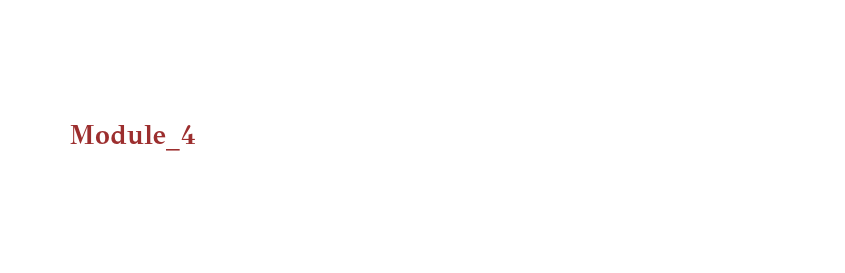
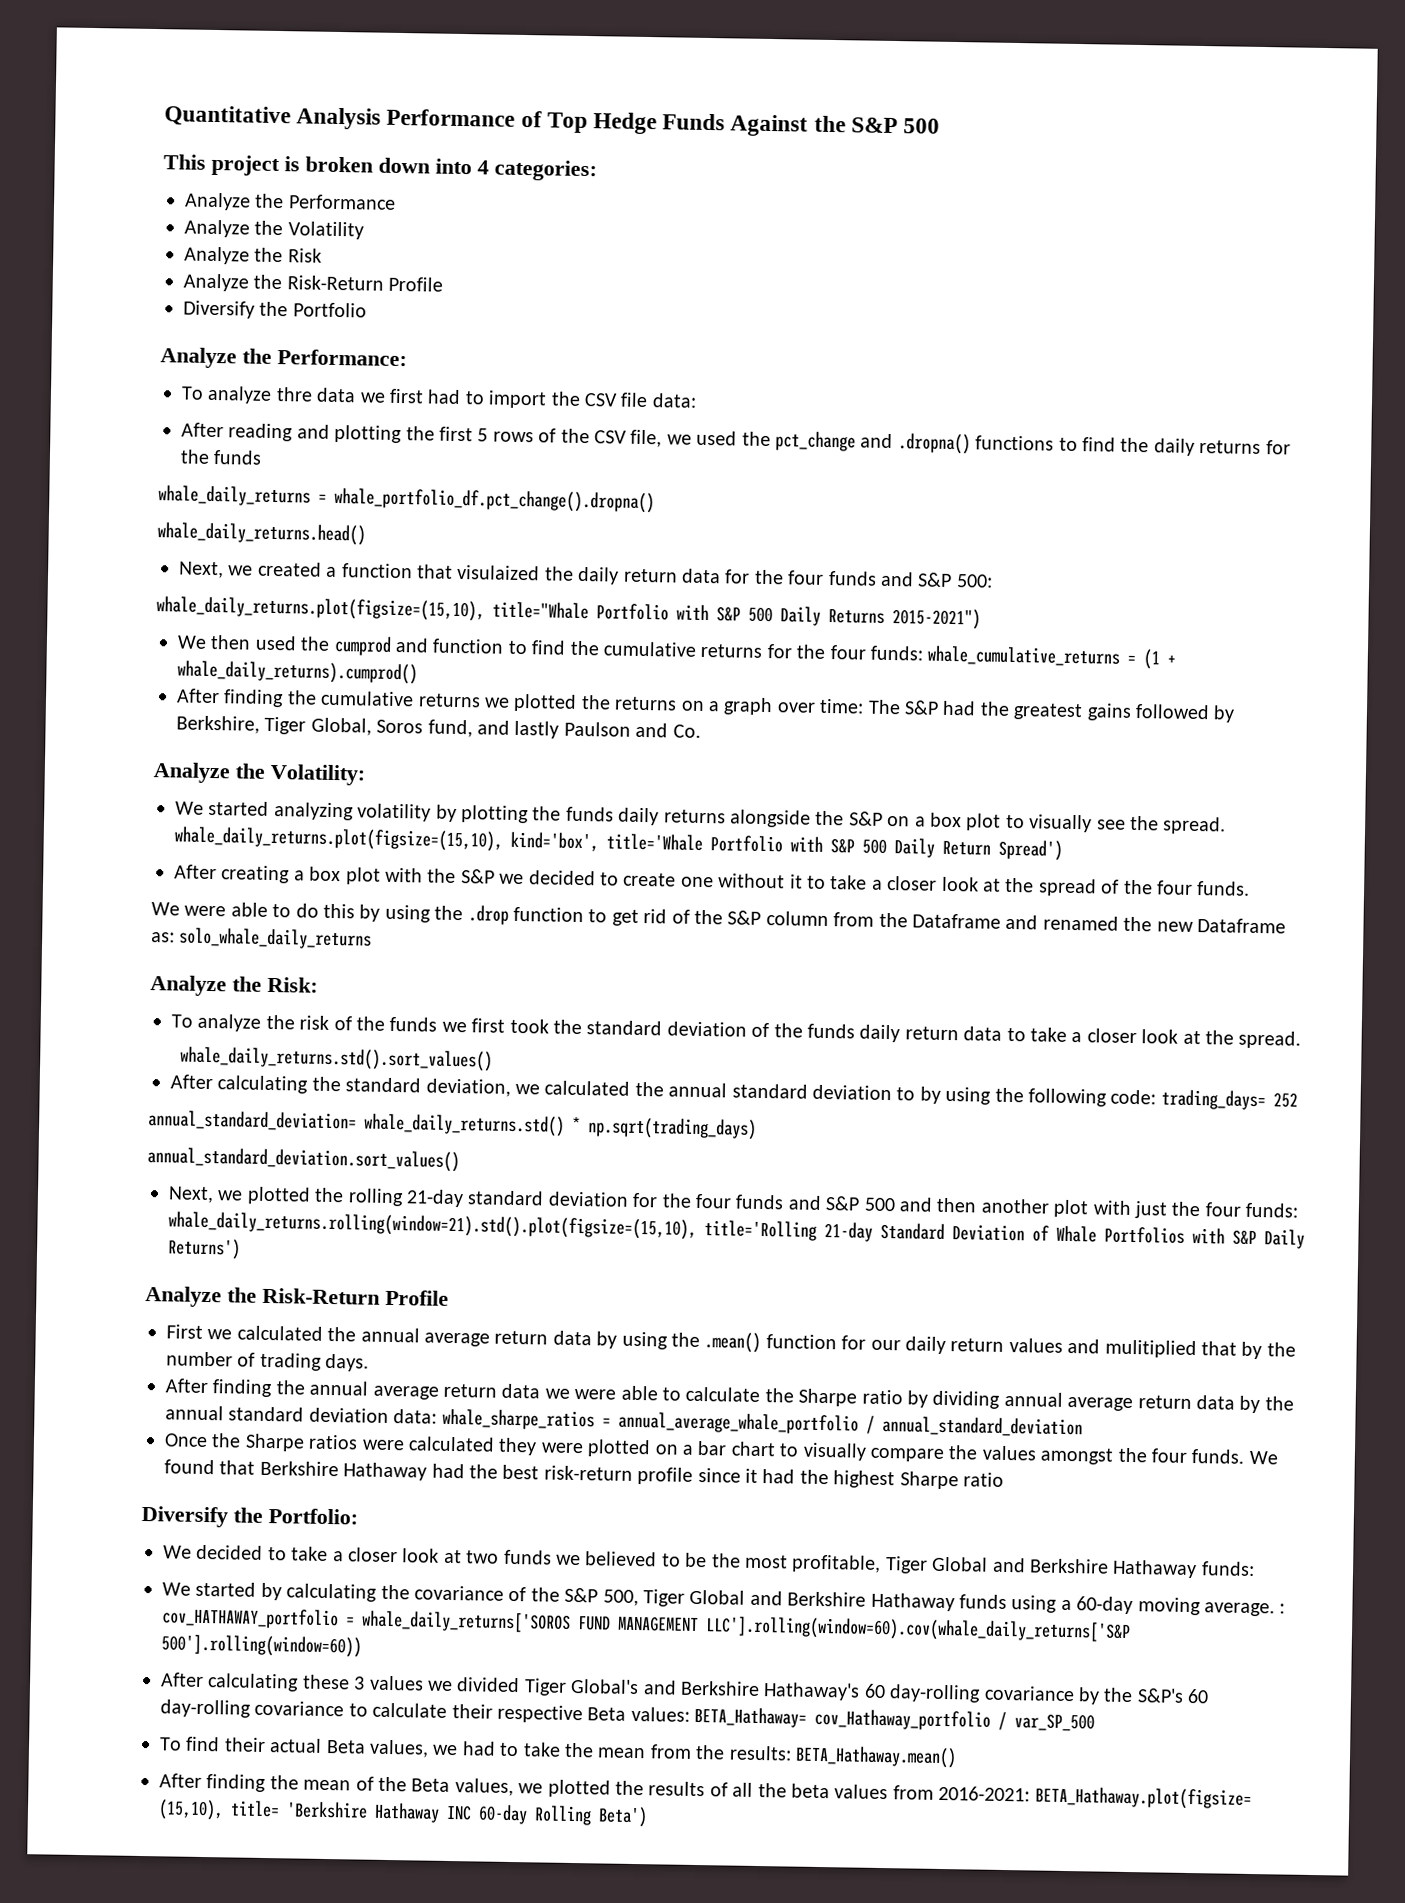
[69,125,196,151] Module_4 -> [164,105,941,137] [163,154,597,182] [184,192,396,211] [184,219,364,240] [184,246,322,265] [183,273,444,292] [183,300,367,319] [160,347,407,369] [181,385,697,409] [181,422,1291,456] [180,449,263,465] [158,485,655,514] [157,522,366,546] [179,561,993,588] [156,596,981,630] [177,634,1177,670] [177,660,418,685] [176,688,1236,723] [176,715,701,739] [153,762,365,786] [175,800,1227,835] [174,826,1063,861] [174,864,1251,897] [151,902,1286,934] [151,927,373,950] [150,975,318,997] [171,1013,1302,1049] [180,1046,494,1072] [170,1074,1298,1111] [148,1110,757,1140] [147,1147,460,1173] [168,1186,1299,1219] [168,1211,1305,1249] [167,1238,241,1260] [145,1286,449,1308] [166,1324,1296,1360] [166,1351,370,1372] [165,1378,1294,1414] [165,1405,1083,1438] [164,1433,1278,1465] [164,1459,1004,1490] [141,1505,358,1528] [163,1544,1255,1579] [162,1581,1286,1617] [161,1607,1131,1644] [161,1634,362,1658] [161,1672,1210,1705] [160,1699,1096,1732] [159,1736,957,1769] [159,1773,1252,1811] [158,1799,648,1828] Quantitative Analysis Performance of Top Hedge Funds Against the S&P 500 // This project is broken down into 4 categories: // Analyze the Performance // Analyze the Volatility // Analyze the Risk // Analyze the Risk-Return Profile // Diversify the Portfolio // Analyze the Performance: // To analyze thre data we first had to import the CSV file data: // After reading and plotting the first 5 rows of the CSV file, we used the pct_change and .dropna() functions to find the daily returns for the funds // whale_daily_returns = whale_portfolio_df.pct_change().dropna() // whale_daily_returns.head() // Next, we created a function that visulaized the daily return data for the four funds and S&P 500: // whale_daily_returns.plot(figsize=(15,10), title="Whale Portfolio with S&P 500 Daily Returns 2015-2021") // We then used the cumprod and function to find the cumulative returns for the four funds: whale_cumulative_returns = (1 + whale_daily_returns).cumprod() // After finding the cumulative returns we plotted the returns on a graph over time: The S&P had the greatest gains followed by Berkshire, Tiger Global, Soros fund, and lastly Paulson and Co. // Analyze the Volatility: // We started analyzing volatility by plotting the funds daily returns alongside the S&P on a box plot to visually see the spread. whale_daily_returns.plot(figsize=(15,10), kind='box', title='Whale Portfolio with S&P 500 Daily Return Spread') // After creating a box plot with the S&P we decided to create one without it to take a closer look at the spread of the four funds. // We were able to do this by using the .drop function to get rid of the S&P column from the Dataframe and renamed the new Dataframe as: solo_whale_daily_returns // Analyze the Risk: // To analyze the risk of the funds we first took the standard deviation of the funds daily return data to take a closer look at the spread. // whale_daily_returns.std().sort_values() // After calculating the standard deviation, we calculated the annual standard deviation to by using the following code: trading_days= 252 // annual_standard_deviation= whale_daily_returns.std() * np.sqrt(trading_days) // annual_standard_deviation.sort_values() // Next, we plotted the rolling 21-day standard deviation for the four funds and S&P 500 and then another plot with just the four funds: whale_daily_returns.rolling(window=21).std().plot(figsize=(15,10), title='Rolling 21-day Standard Deviation of Whale Portfolios with S&P Daily Returns') // Analyze the Risk-Return Profile // First we calculated the annual average return data by using the .mean() function for our daily return values and mulitiplied that by the number of trading days. // After finding the annual average return data we were able to calculate the Sharpe ratio by dividing annual average return data by the annual standard deviation data: whale_sharpe_ratios = annual_average_whale_portfolio / annual_standard_deviation // Once the Sharpe ratios were calculated they were plotted on a bar chart to visually compare the values amongst the four funds. We found that Berkshire Hathaway had the best risk-return profile since it had the highest Sharpe ratio // Diversify the Portfolio: // We decided to take a closer look at two funds we believed to be the most profitable, Tiger Global and Berkshire Hathaway funds: // We started by calculating the covariance of the S&P 500, Tiger Global and Berkshire Hathaway funds using a 60-day moving average. : cov_HATHAWAY_portfolio = whale_daily_returns['SOROS FUND MANAGEMENT LLC'].rolling(window=60).cov(whale_daily_returns['S&P 500'].rolling(window=60)) // After calculating these 3 values we divided Tiger Global's and Berkshire Hathaway's 60 day-rolling covariance by the S&P's 60 day-rolling covariance to calculate their respective Beta values: BETA_Hathaway= cov_Hathaway_portfolio / var_SP_500 // To find their actual Beta values, we had to take the mean from the results: BETA_Hathaway.mean() // After finding the mean of the Beta values, we plotted the results of all the beta values from 2016-2021: BETA_Hathaway.plot(figsize= (15,10), title= 'Berkshire Hathaway INC 60-day Rolling Beta')

